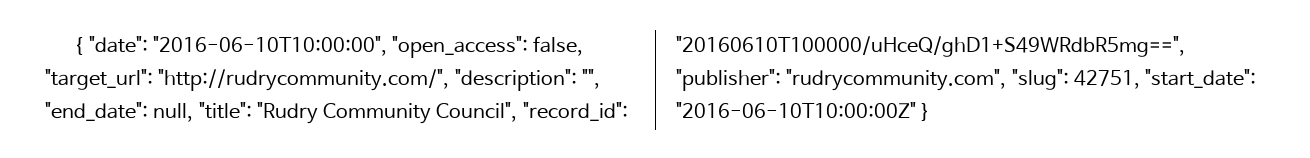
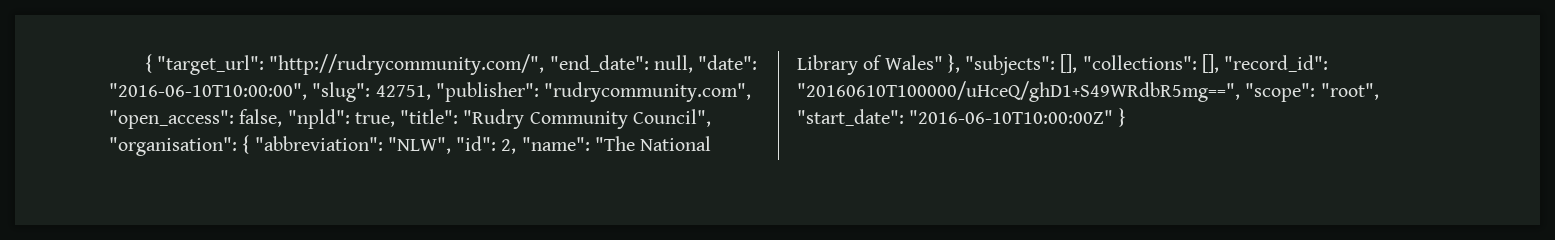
[74,36,584,58] [45,69,600,91] [45,102,628,124] [676,36,1185,57] [676,69,1140,91] { "date": "2016-06-10T10:00:00", "open_access": false, "target_url": "http://rudrycommunity.com/", "description": "", "end_date": null, "title": "Rudry Community Council", "record_id": "20160610T100000/uHceQ/ghD1+S49WRdbR5mg==", "publisher": "rudrycommunity.com", "slug": 42751, -> [144,54,758,75] [109,82,752,102] [109,109,711,129] [109,135,712,156] [797,54,1329,75] [797,81,1379,102] { "target_url": "http://rudrycommunity.com/", "end_date": null, "date": "2016-06-10T10:00:00", "slug": 42751, "publisher": "rudrycommunity.com", "open_access": false, "npld": true, "title": "Rudry Community Council", "organisation": { "abbreviation": "NLW", "id": 2, "name": "The National Library of Wales" }, "subjects": [], "collections": [], "record_id": "20160610T100000/uHceQ/ghD1+S49WRdbR5mg==", "scope": "root",

